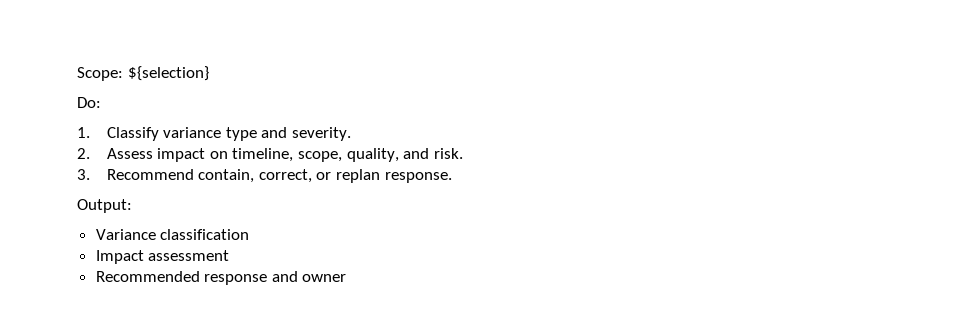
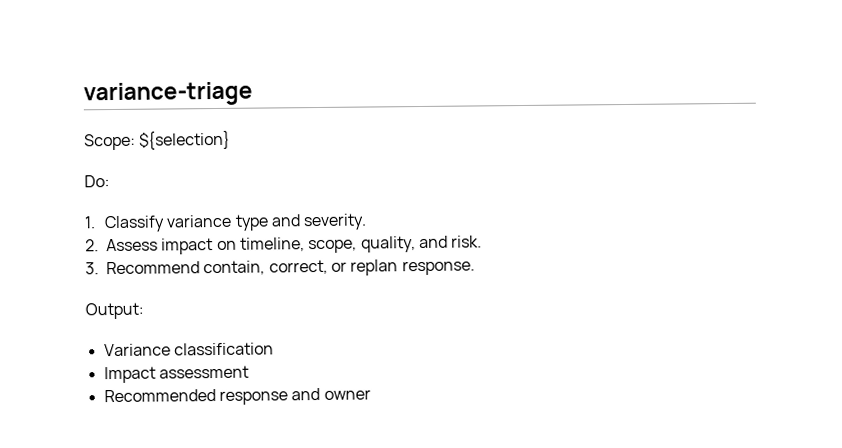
(77, 74) none -> [83,81,253,107] variance-triage //

